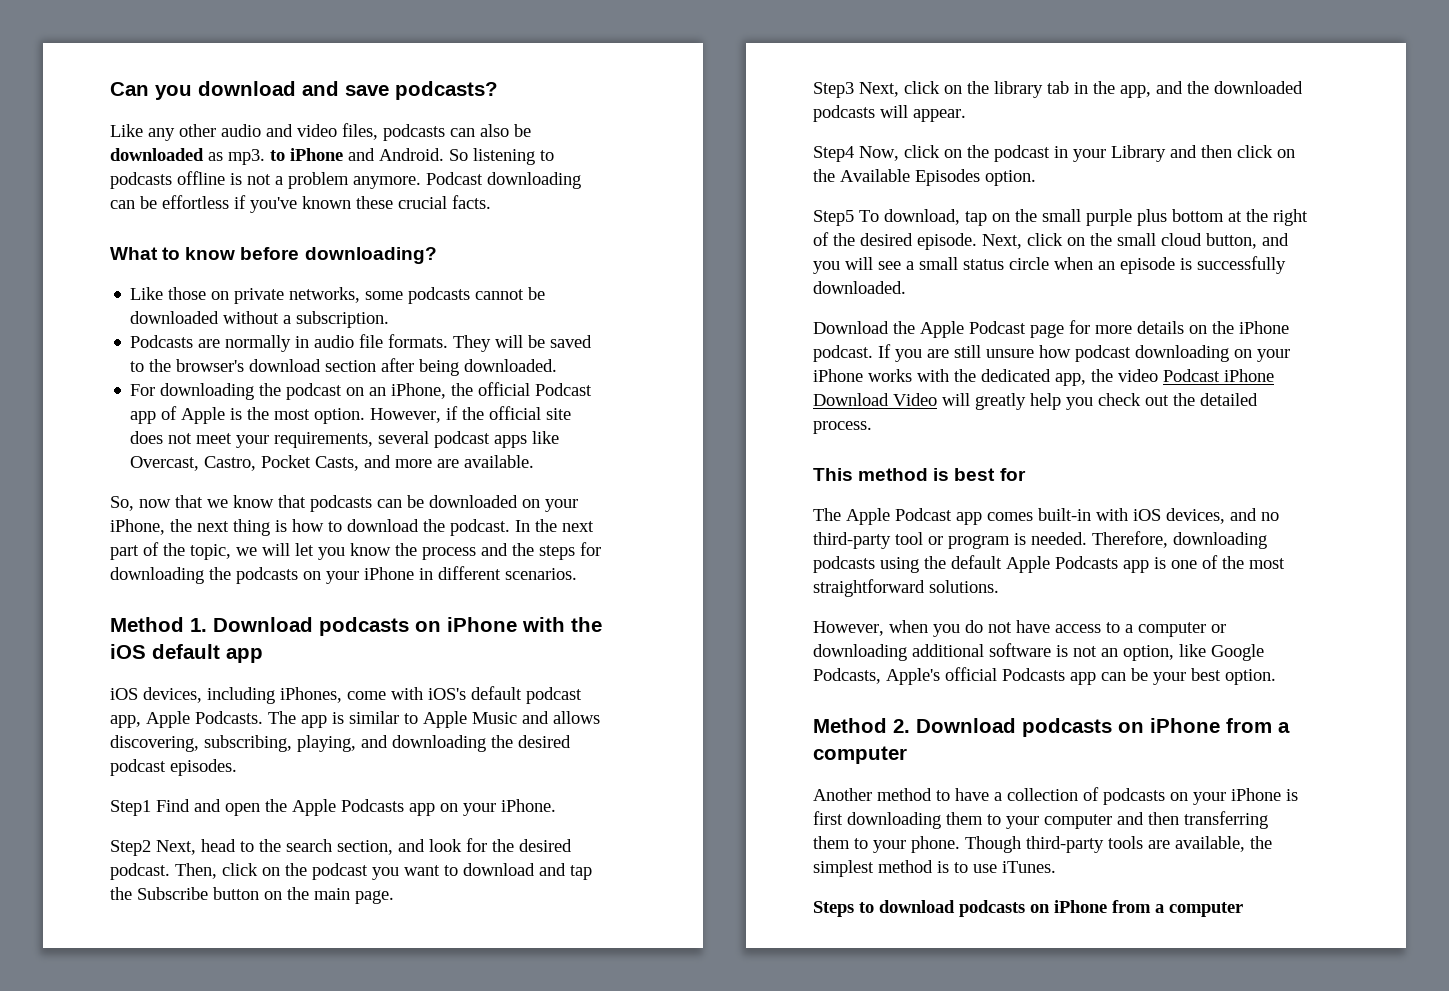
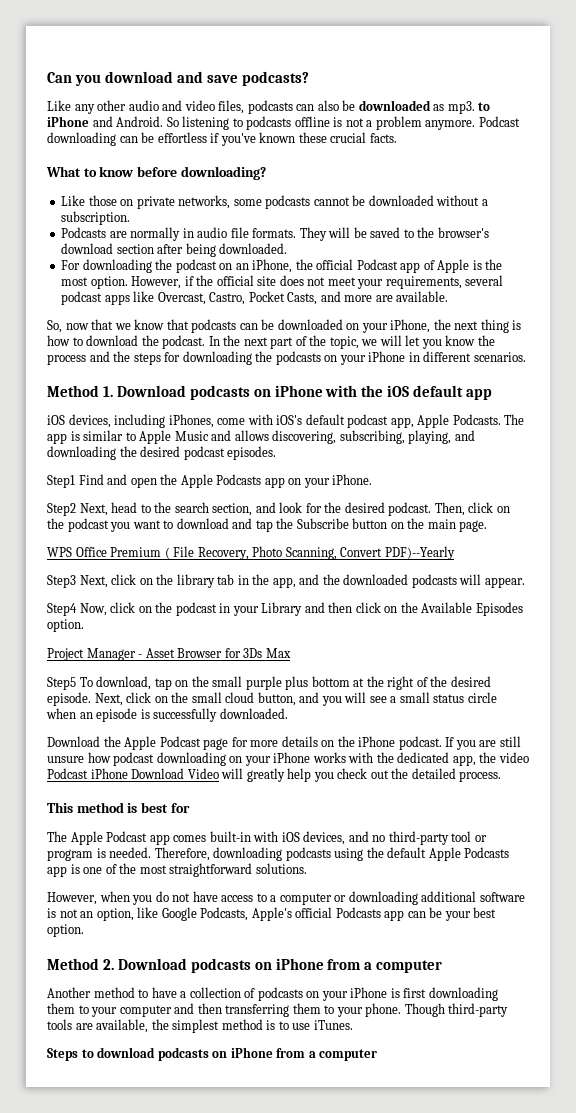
(394, 897) none -> [47,546,455,560] // WPS Office Premium ( File Recovery, Photo Scanning, Convert PDF)--Yearly
(1036, 178) none -> [47,648,291,661] // Project Manager - Asset Browser for 3Ds Max

